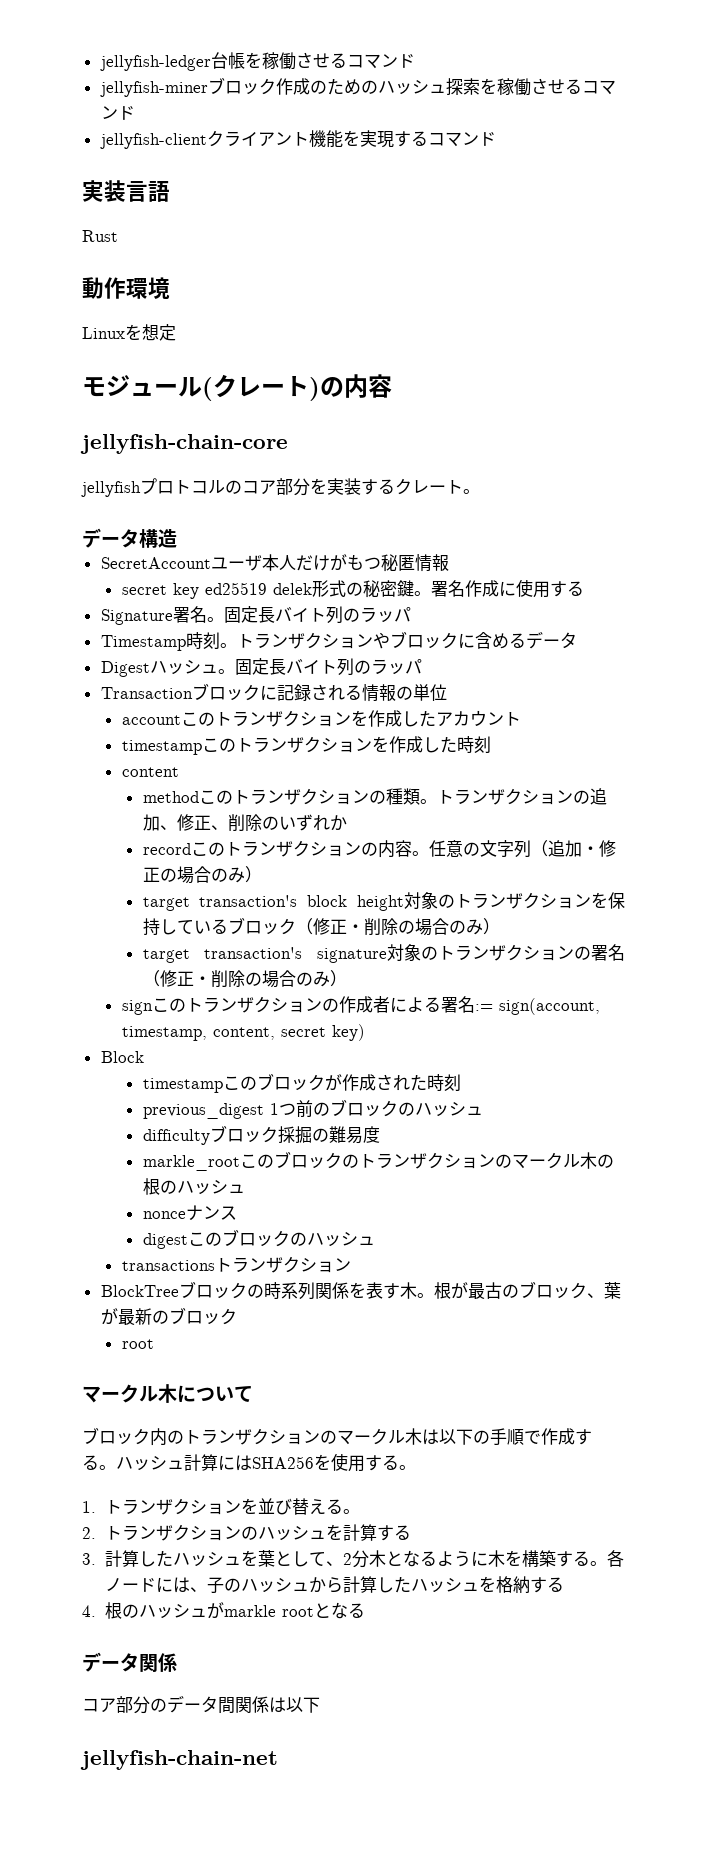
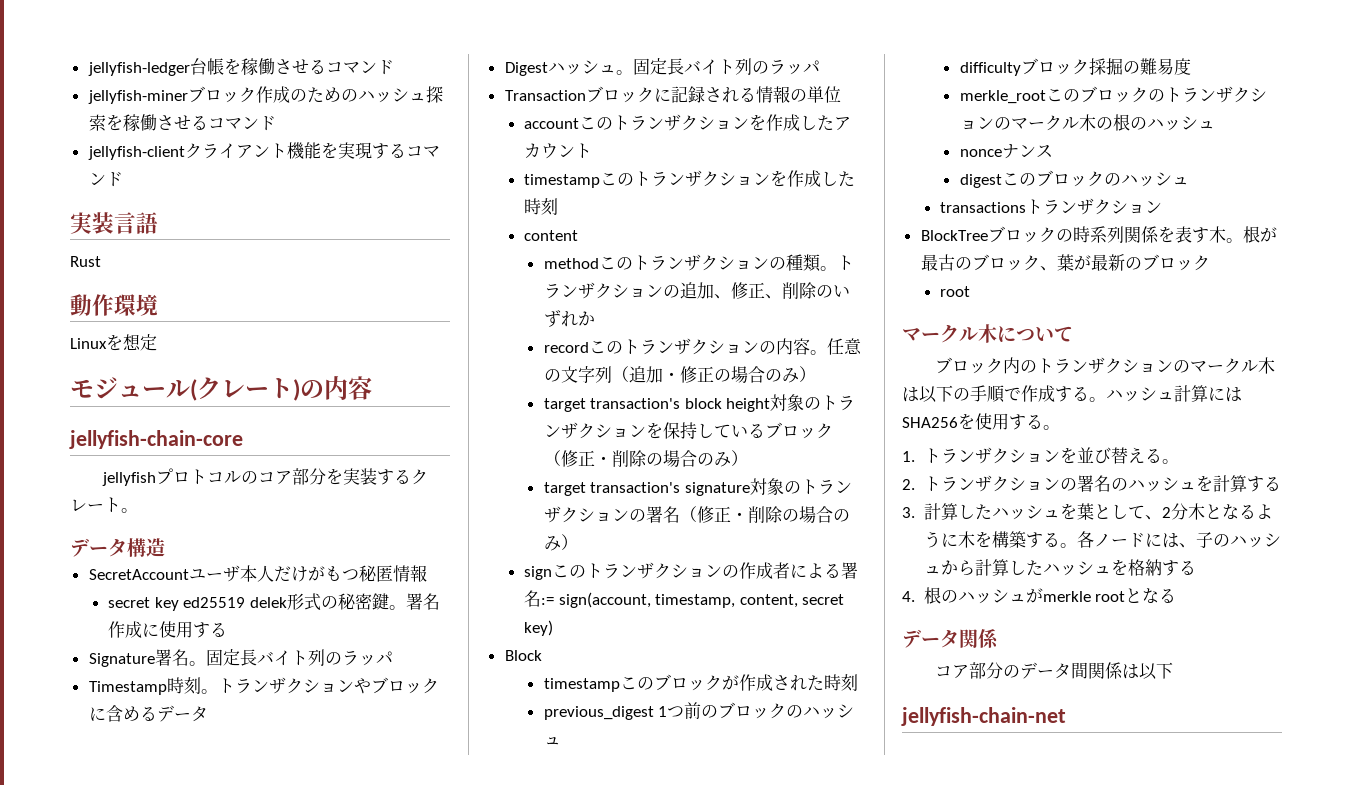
[142,1155,240,1171] markle_root -> [959,90,1046,104] merkle_root
(258, 1533) none -> [1076,475,1128,492] 署名の
[223,1605,276,1617] markle -> [1042,591,1091,602] merkle

